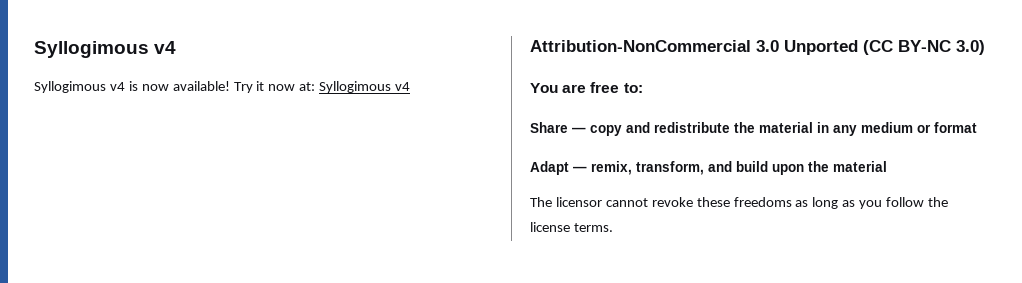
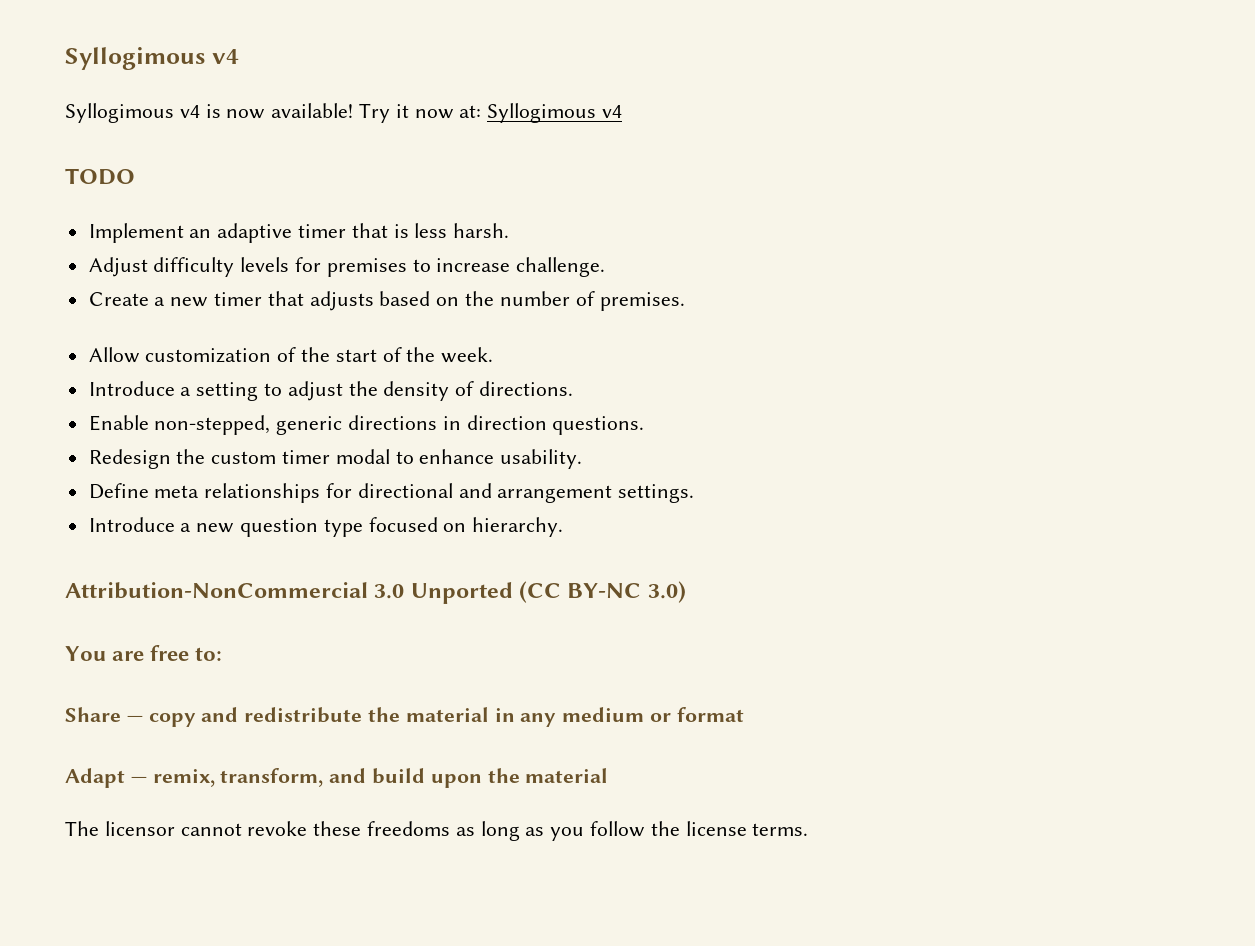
(411, 86) none -> [65,168,135,185] [88,223,510,243] [88,257,606,277] [88,291,685,311] [88,347,494,363] [88,381,574,401] [88,415,645,435] [88,449,583,469] [88,483,695,503] [88,517,564,537] // TODO // Implement an adaptive timer that is less harsh. // Adjust difficulty levels for premises to increase challenge. // Create a new timer that adjusts based on the number of premises. // Allow customization of the start of the week. // Introduce a setting to adjust the density of directions. // Enable non-stepped, generic directions in direction questions. // Redesign the custom timer modal to enhance usability. // Define meta relationships for directional and arrangement settings. // Introduce a new question type focused on hierarchy.

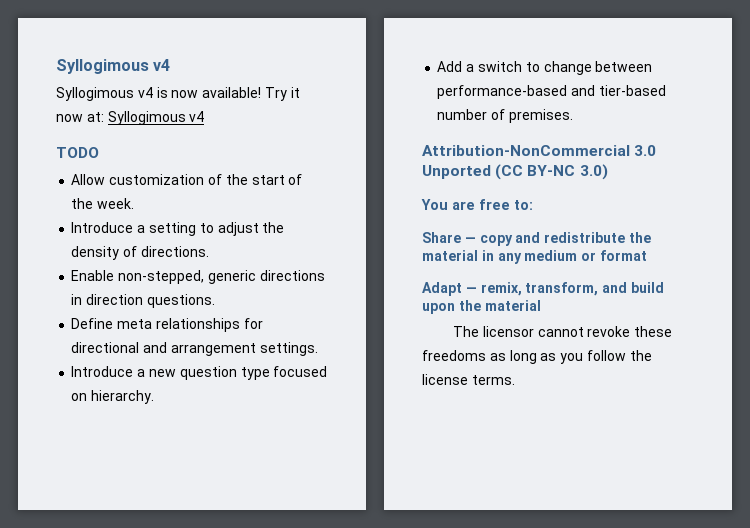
[88,223,510,243] [88,257,606,277] [88,291,685,311] // Implement an adaptive timer that is less harsh. // Adjust difficulty levels for premises to increase challenge. // Create a new timer that adjusts based on the number of premises. -> (99, 152) none
[88,449,583,469] // Redesign the custom timer modal to enhance usability. -> (215, 301) none
(564, 527) none -> [437,61,653,75] [437,85,666,99] [437,109,573,123] // Add a switch to change between performance-based and tier-based number of premises.

